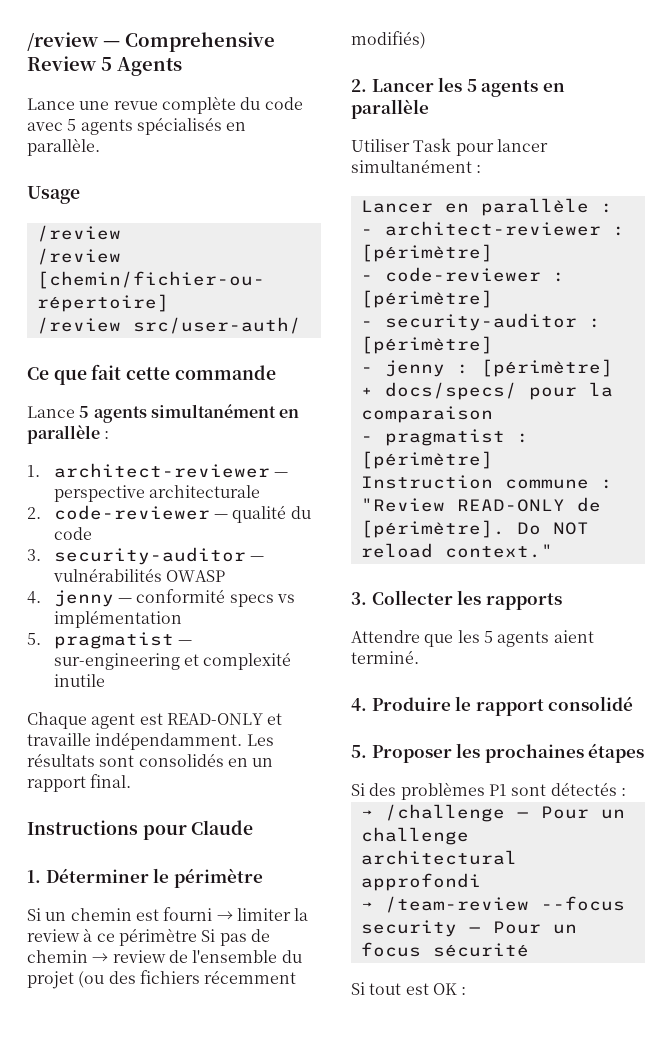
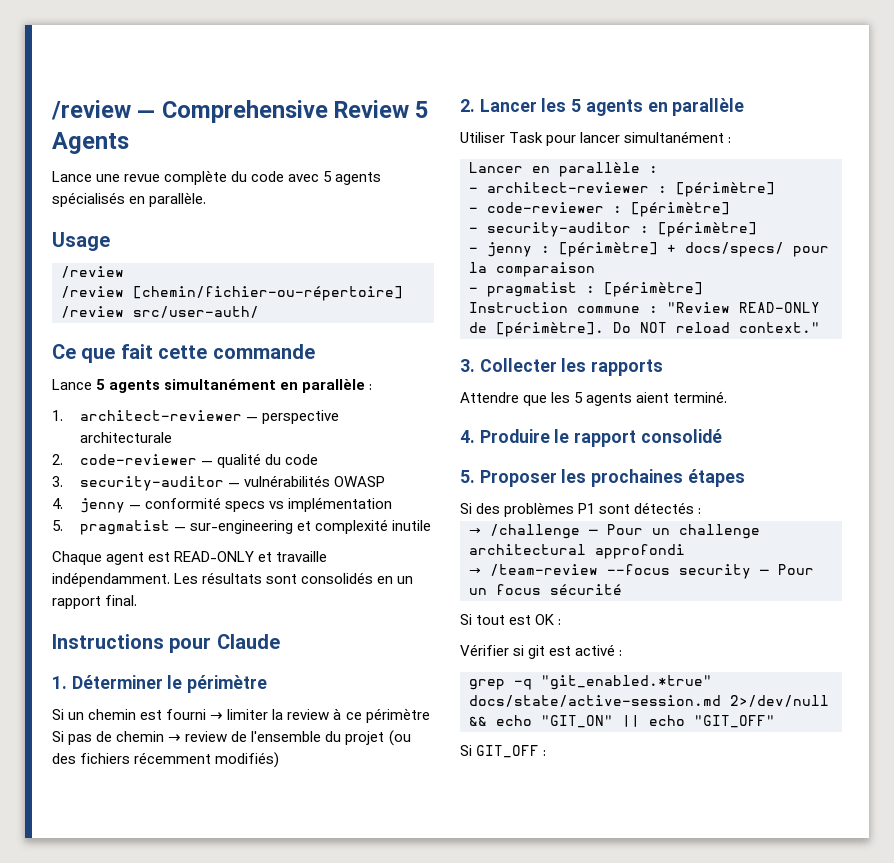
(467, 991) none -> [460,644,623,659] [469,675,712,690] [469,695,829,707] [469,715,775,728] [460,745,547,758] // Vérifier si git est activé : // grep -q "git_enabled.*true" docs/state/active-session.md 2>/dev/null && echo "GIT_ON" || echo "GIT_OFF" // Si GIT_OFF :

